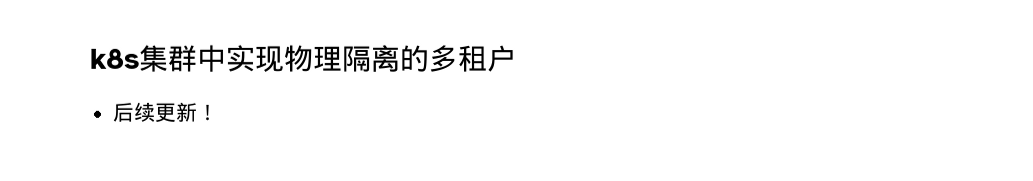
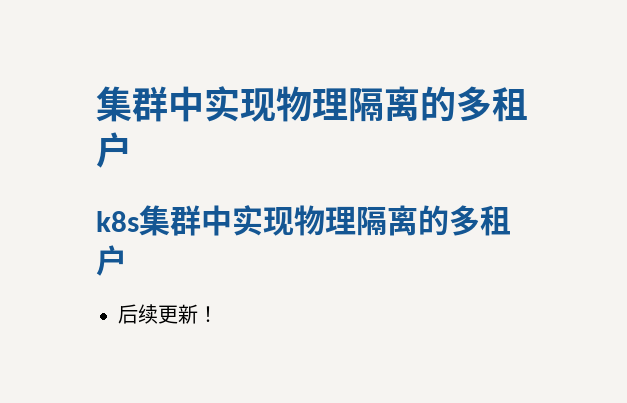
(90, 58) none -> [96,86,528,122] [96,132,132,168] 集群中实现物理隔离的多租户 //

